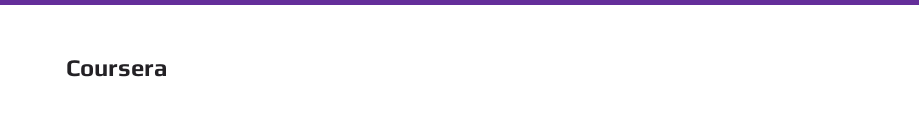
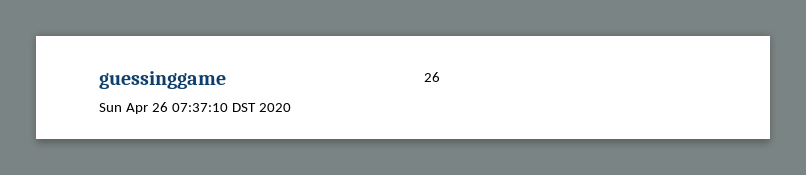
[66,60,168,77] Coursera -> [99,71,226,89] [99,102,291,114] [424,72,440,82] guessinggame // Sun Apr 26 07:37:10 DST 2020 // 26

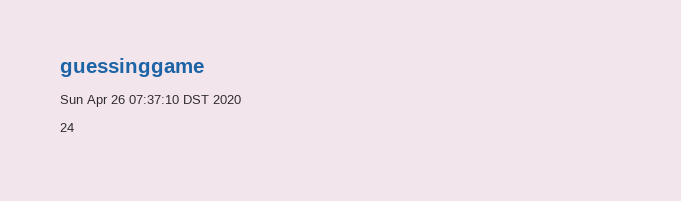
[424,72,440,82] 26 -> [60,123,74,132] 24

